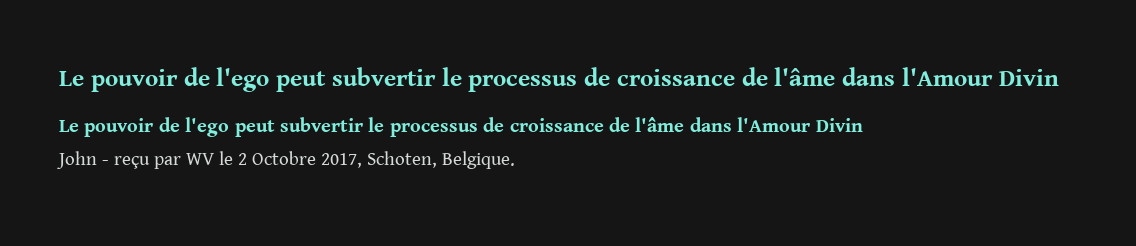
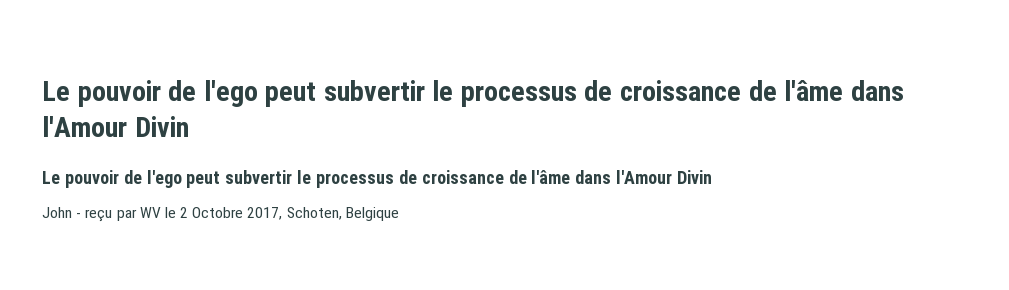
[441,151,515,169] Belgique. -> [345,207,399,221] Belgique

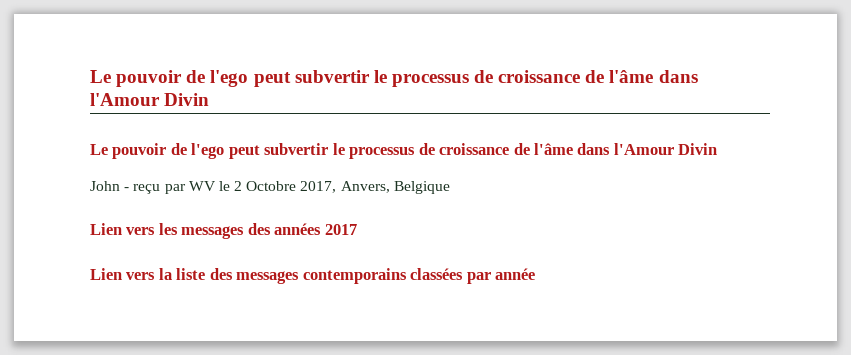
[286,207,342,220] Schoten, -> [340,181,390,193] Anvers,
(399, 214) none -> [90,223,357,239] [90,268,536,284] // Lien vers les messages des années 2017 // Lien vers la liste des messages contemporains classées par année

